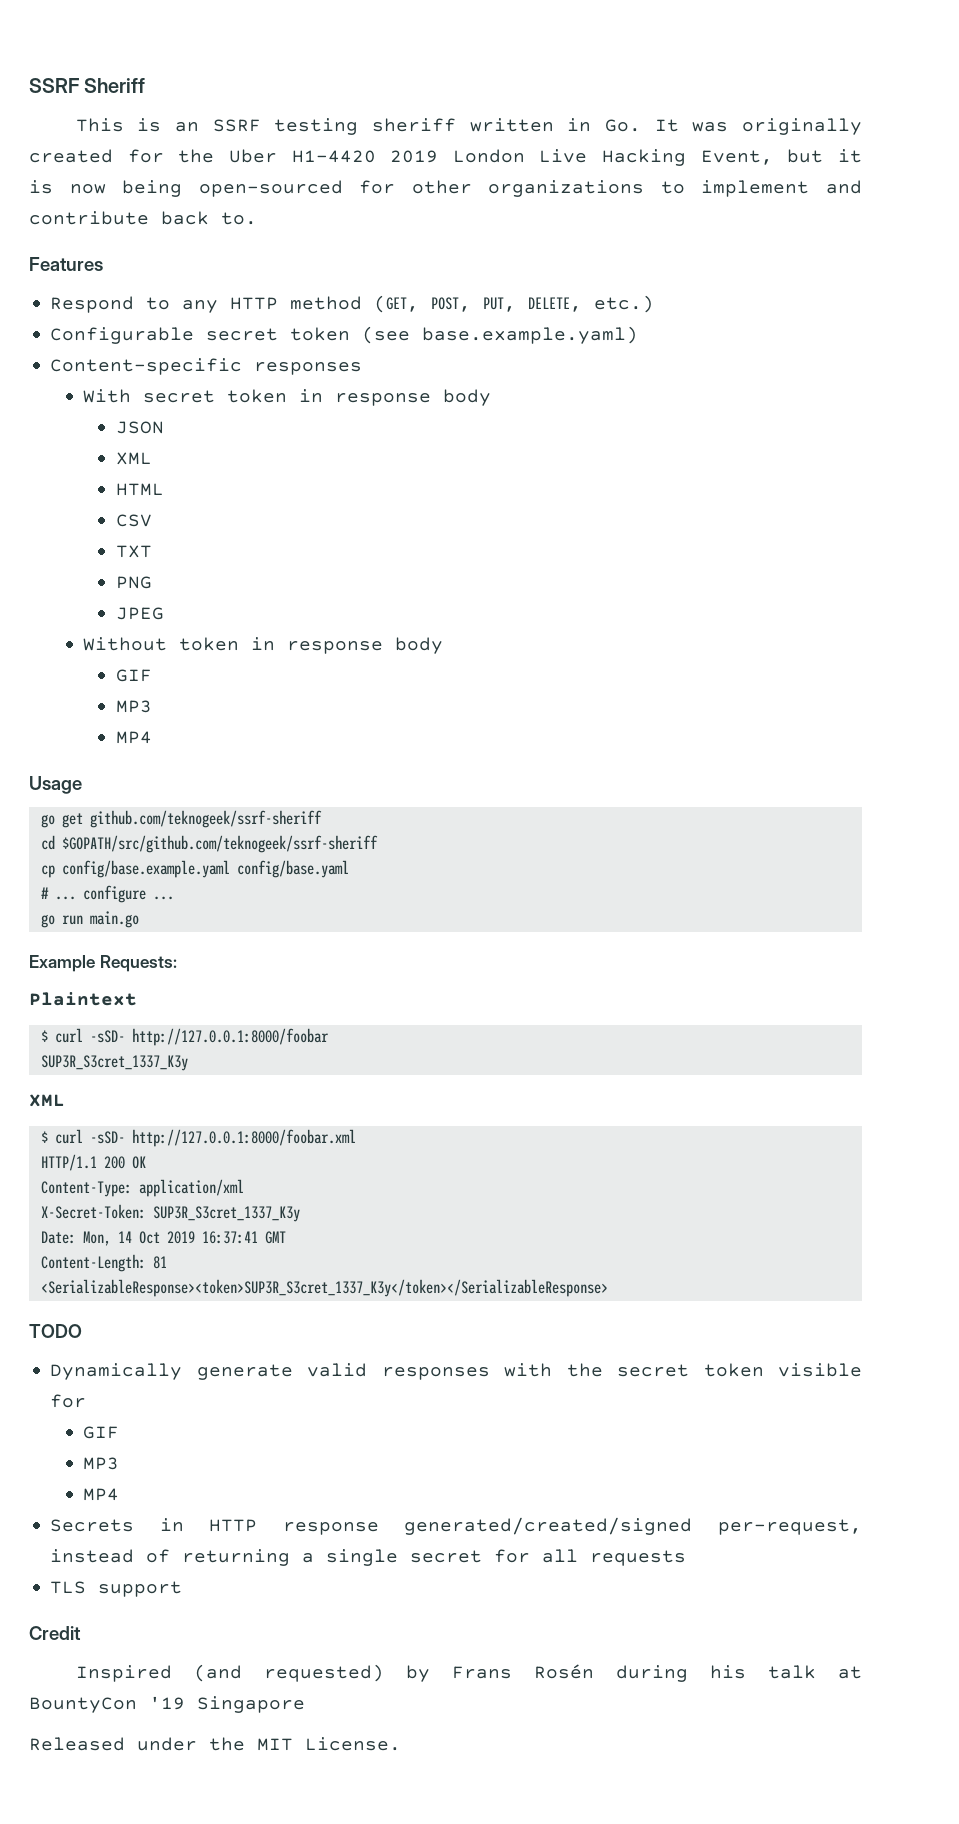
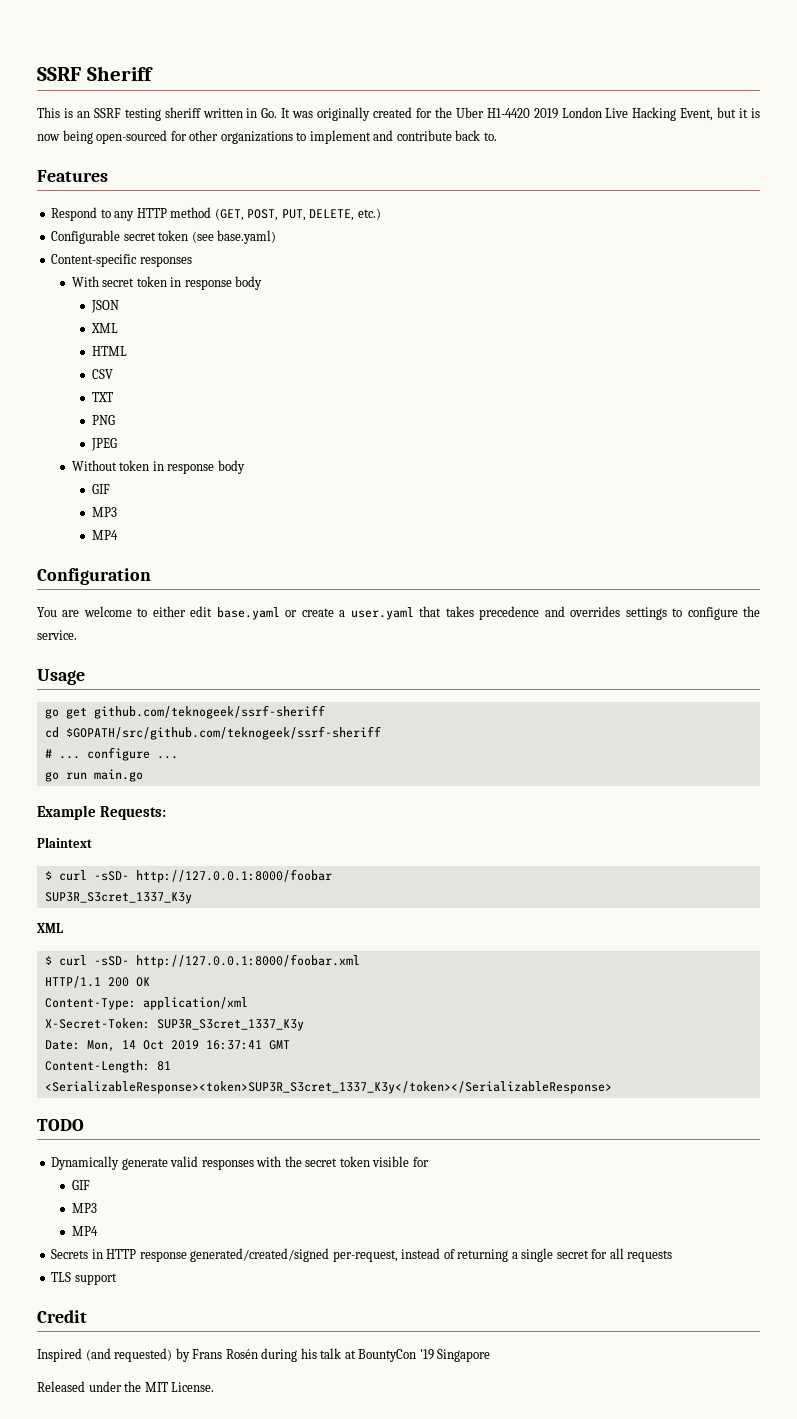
[422,326,639,344] base.example.yaml) -> [217,230,277,244] base.yaml)
(152, 737) none -> [37,568,151,585] [37,606,761,620] [37,630,77,640] // Configuration // You are welcome to either edit base.yaml or create a user.yaml that takes precedence and overrides settings to configure the service.
[40,860,349,878] // cp config/base.example.yaml config/base.yaml -> (381, 733) none

